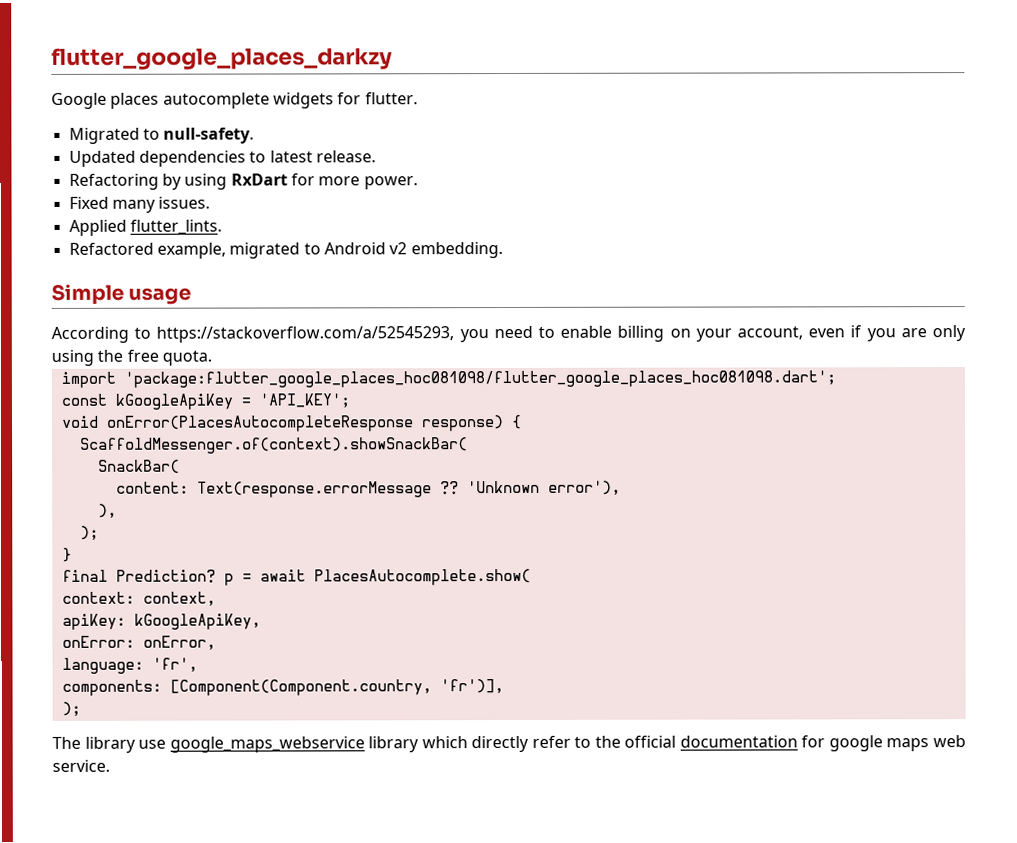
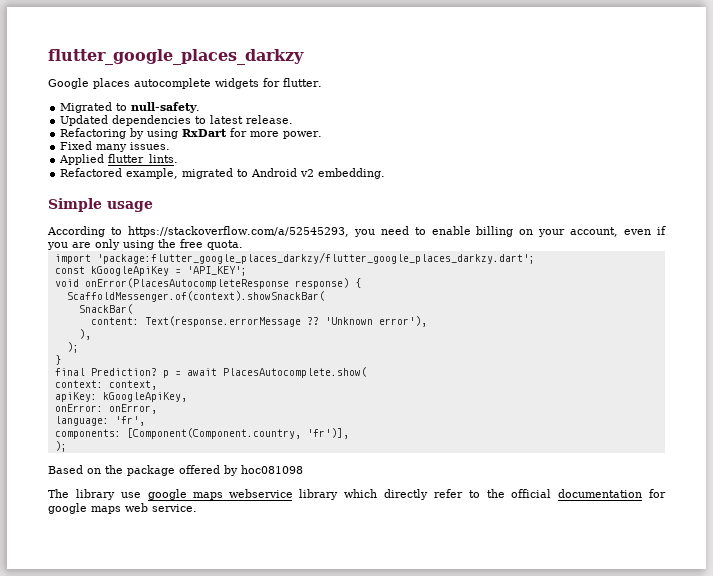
[123,370,836,388] 'package:flutter_google_places_hoc081098/flutter_google_places_hoc081098.dart'; -> [96,252,535,264] 'package:flutter_google_places_darkzy/flutter_google_places_darkzy.dart';
(81, 709) none -> [48,465,303,476] // Based on the package offered by hoc081098

